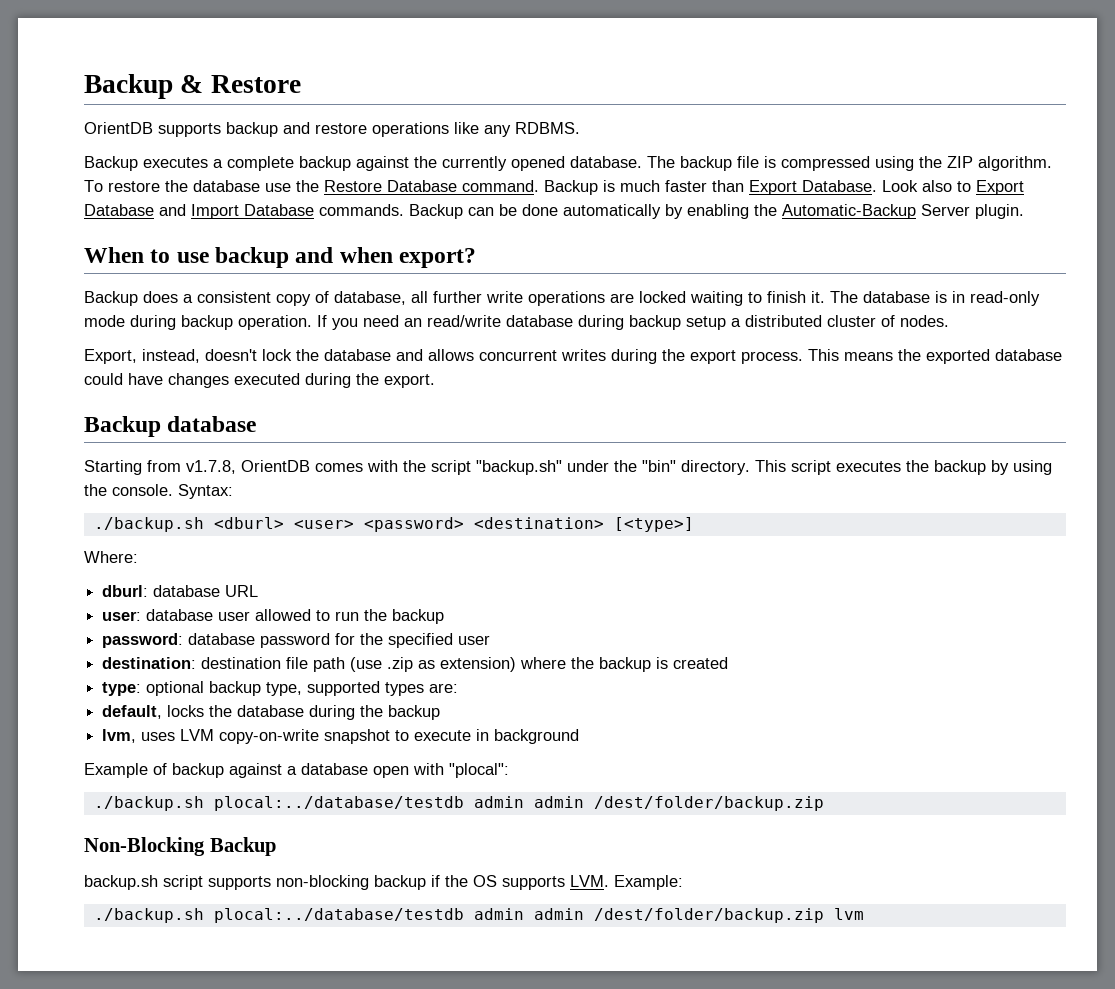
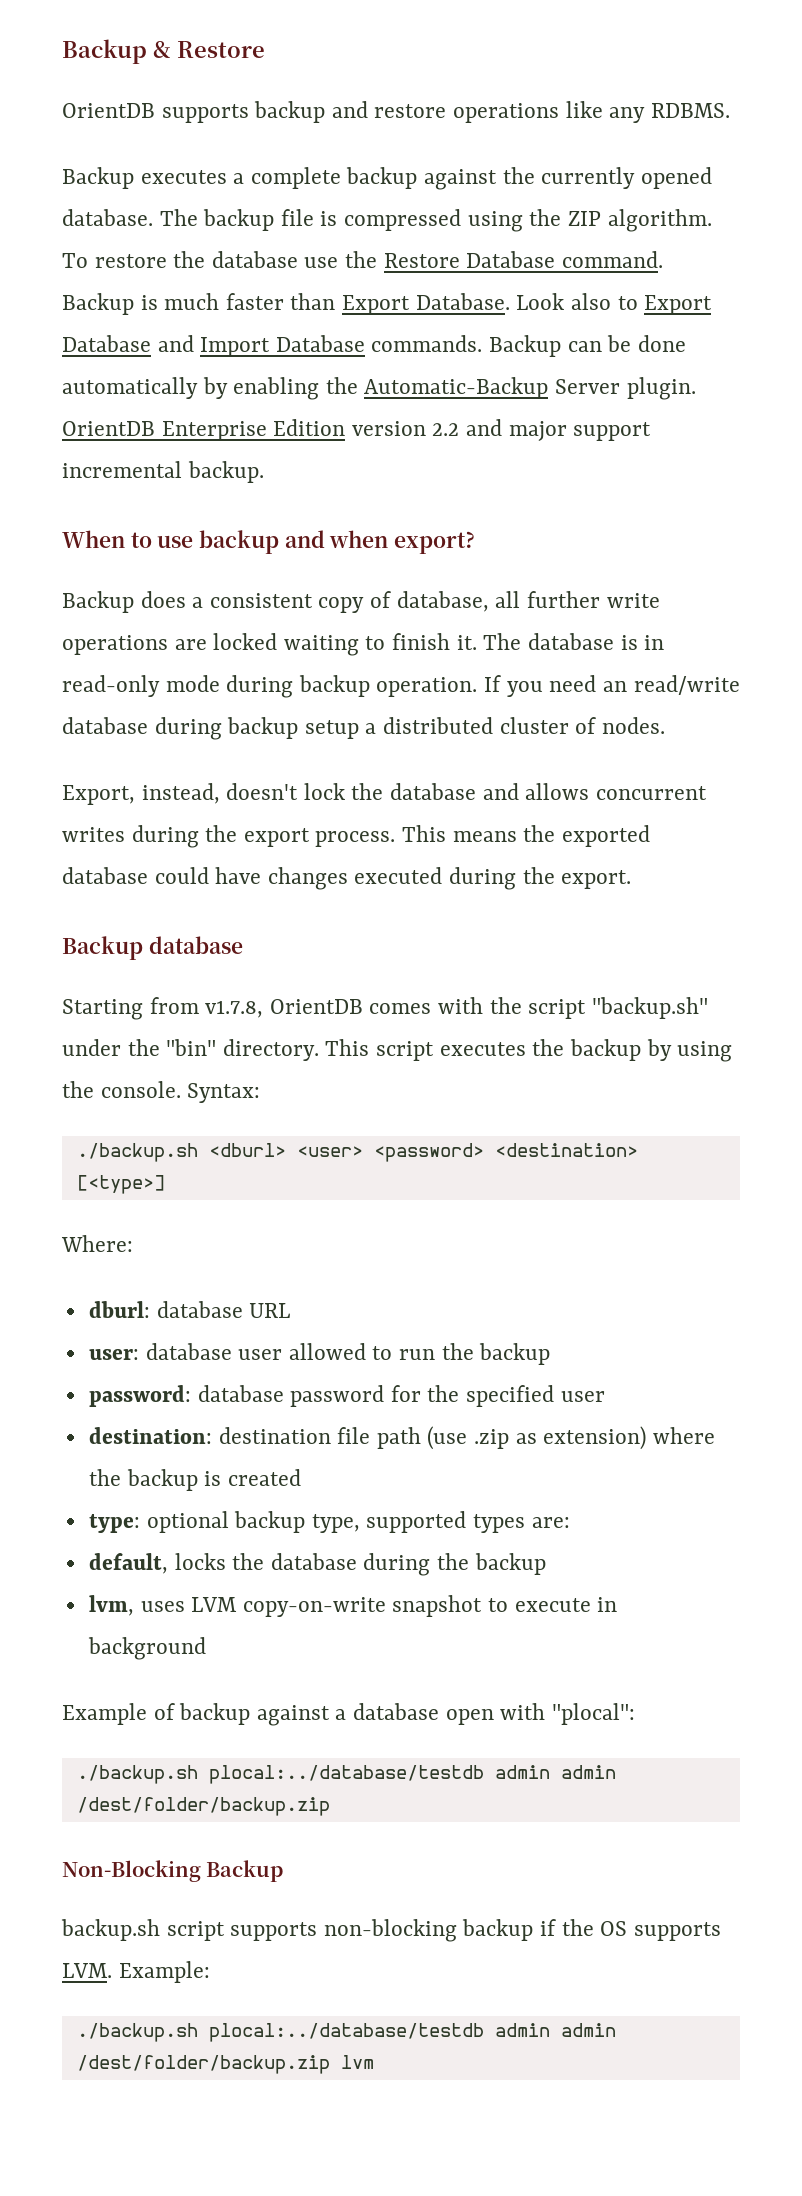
(1024, 211) none -> [62,419,652,441] [62,461,264,483] OrientDB Enterprise Edition version 2.2 and major support incremental backup.

